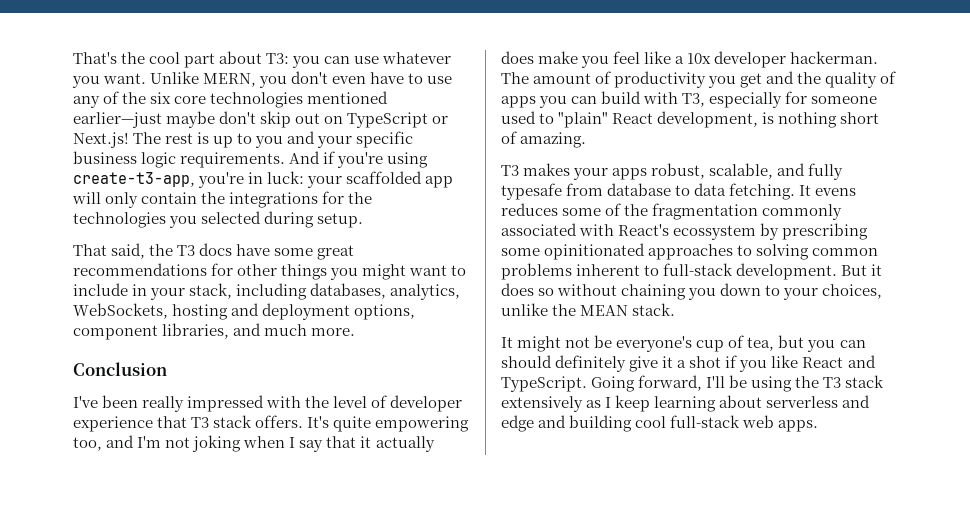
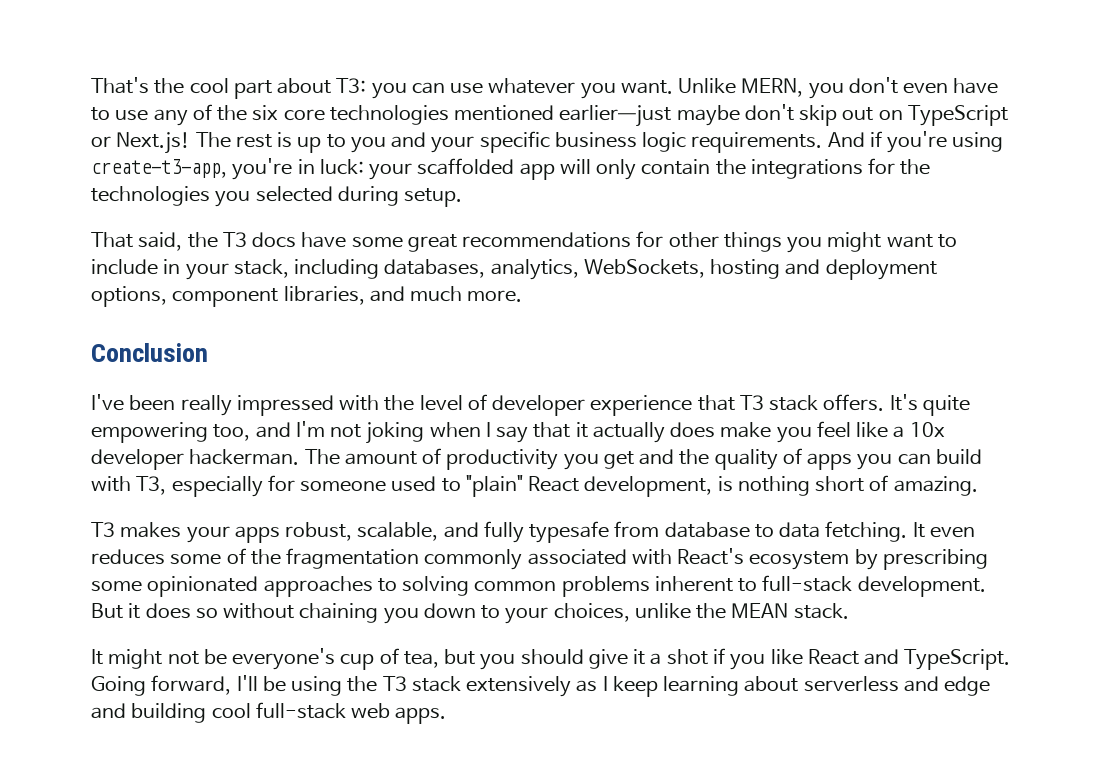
[815,188,857,196] evens -> [929,527,975,538] even
[673,225,757,240] ecossystem -> [749,551,850,570] ecosystem
[544,243,646,260] opinitionated -> [147,576,259,597] opinionated
[839,340,866,348] [501,355,627,372] can should definitely -> [520,649,584,665] should

